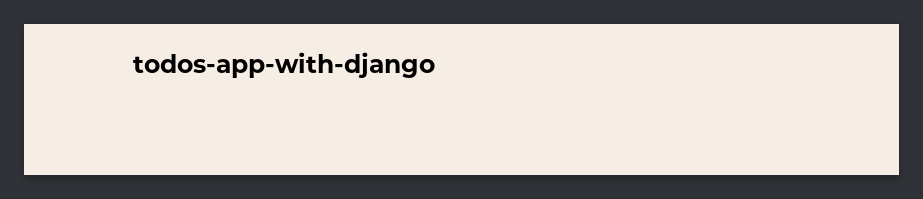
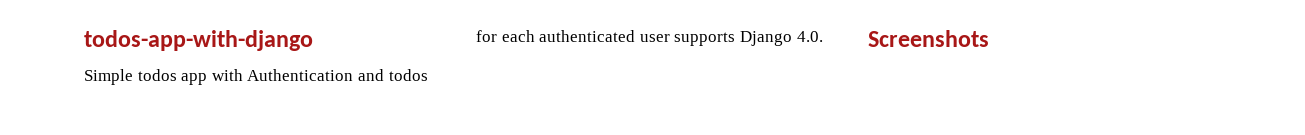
(435, 65) none -> [84,69,428,85] [476,30,823,46] [868,30,989,47] // Simple todos app with Authentication and todos for each authenticated user supports Django 4.0. // Screenshots

